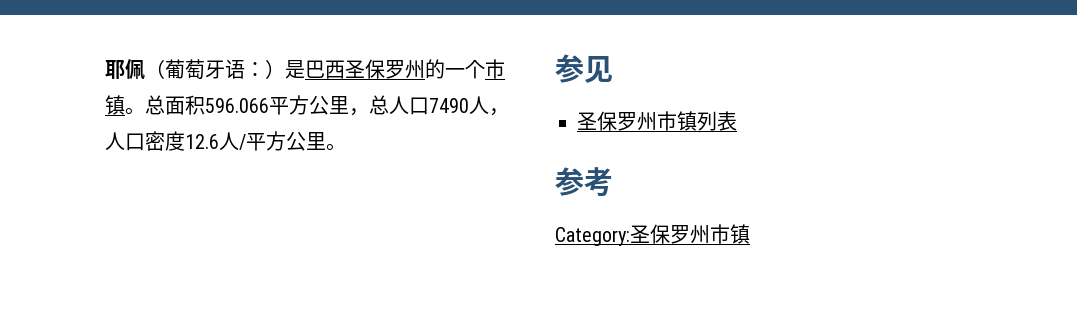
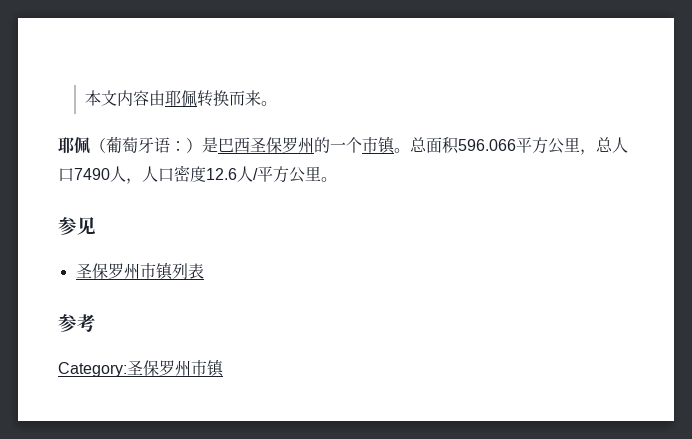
(105, 69) none -> [84,90,277,107] 本文内容由耶佩转换而来。 //

